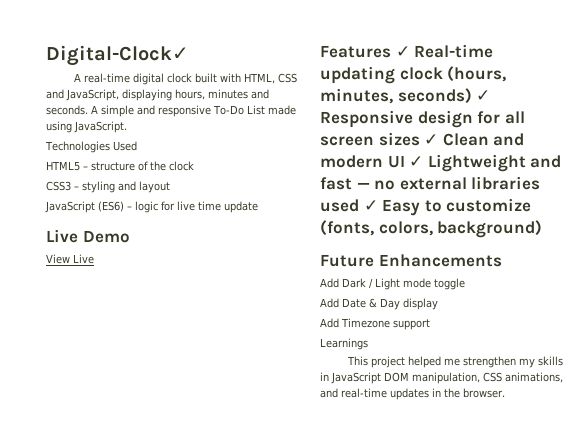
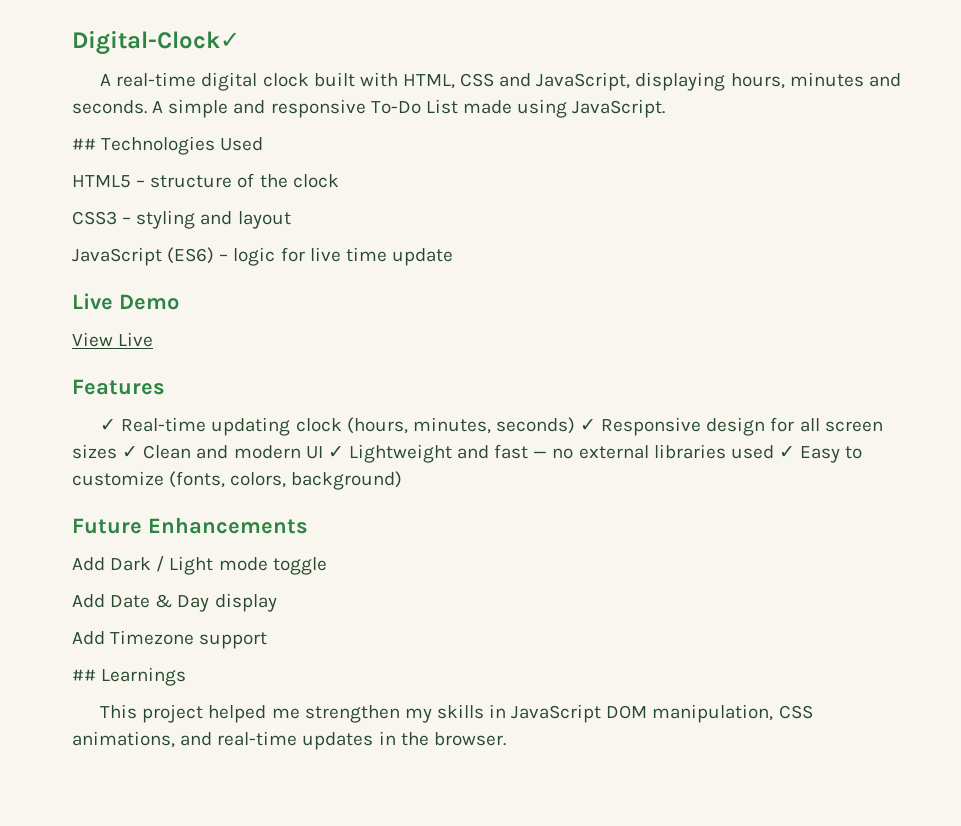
(127, 127) none -> [72,138,96,150] ##
(391, 51) none -> (165, 387) //
(430, 324) none -> [72,669,96,681] ##

